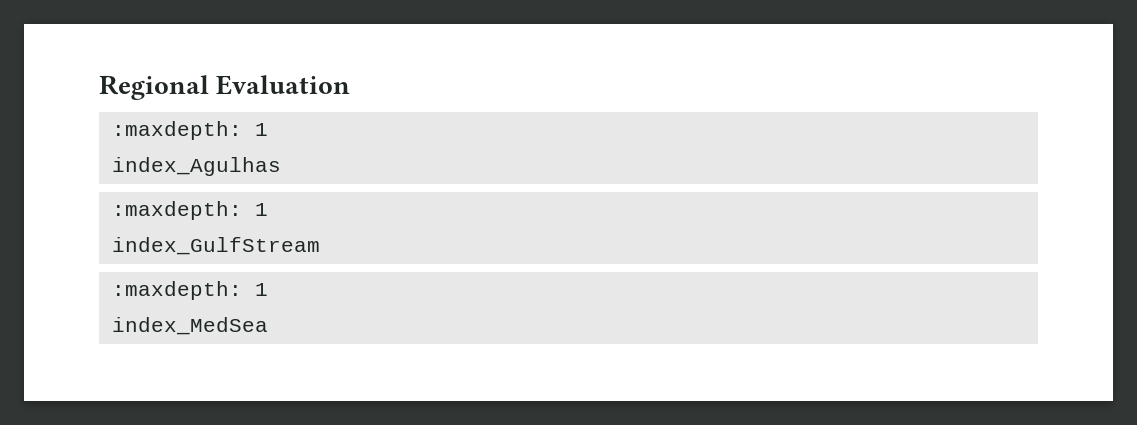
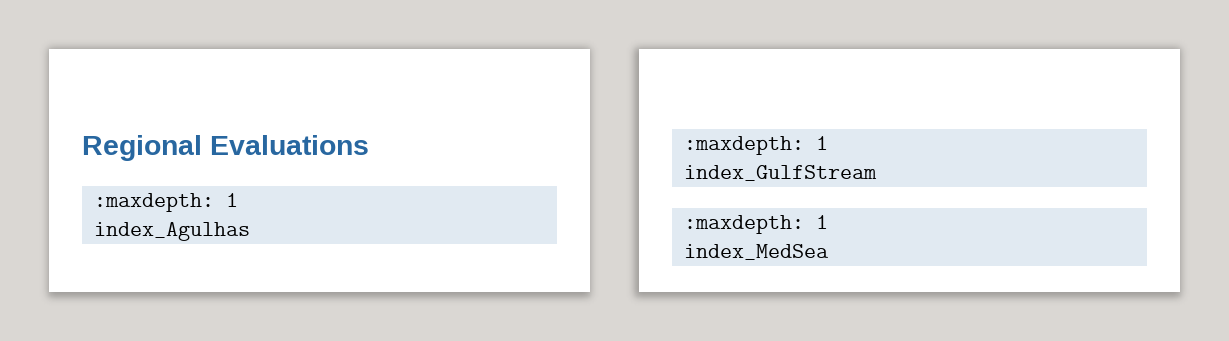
[216,75,351,95] Evaluation -> [210,135,369,155] Evaluations

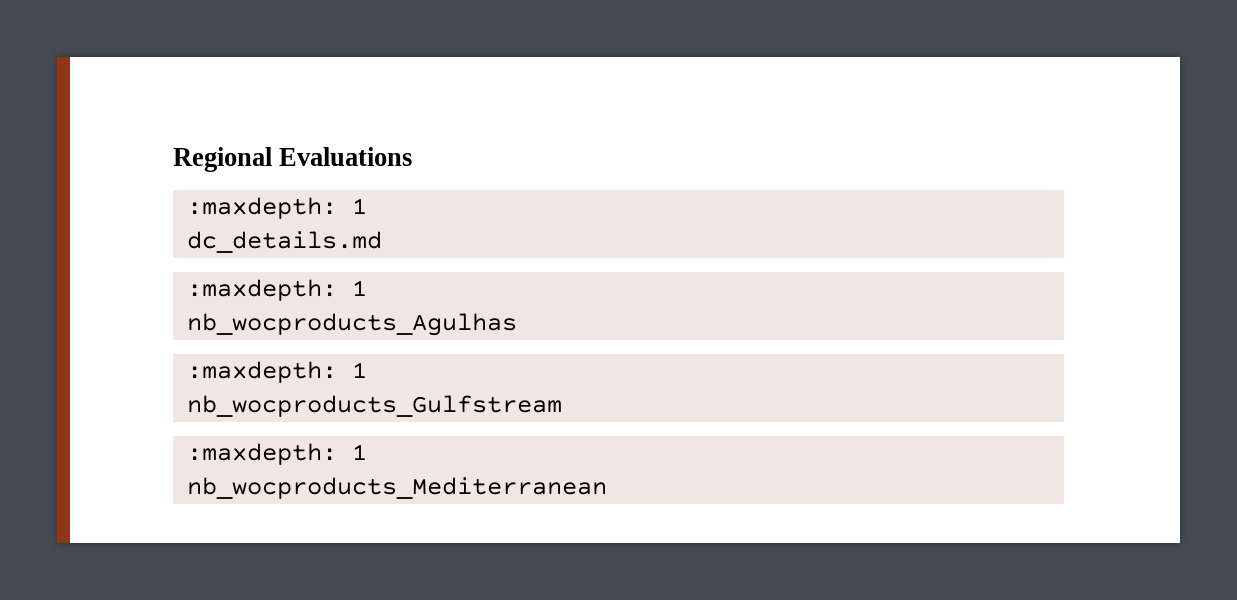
[94,222,251,241] [684,136,829,155] [684,165,878,181] [684,215,829,234] [684,244,830,260] index_Agulhas // :maxdepth: 1 // index_GulfStream // :maxdepth: 1 // index_MedSea -> [186,231,382,253] [186,279,367,301] [186,313,517,336] [186,361,367,383] [186,395,562,417] [186,443,367,465] [186,477,607,499] dc_details.md // :maxdepth: 1 // nb_wocproducts_Agulhas // :maxdepth: 1 // nb_wocproducts_Gulfstream // :maxdepth: 1 // nb_wocproducts_Mediterranean

